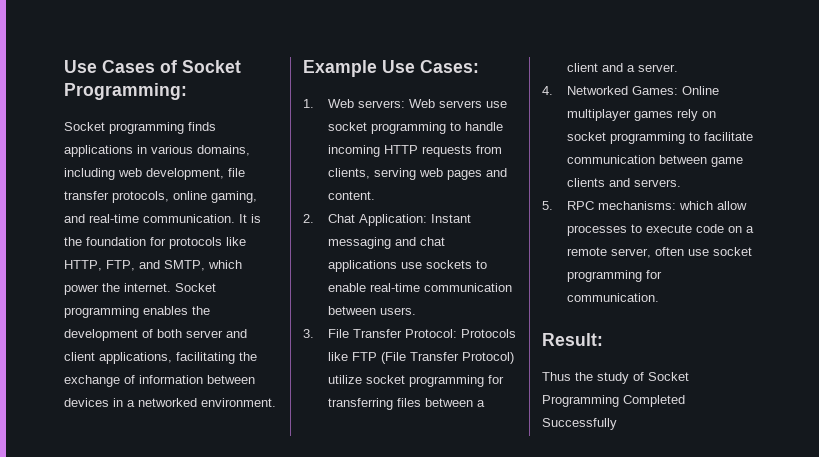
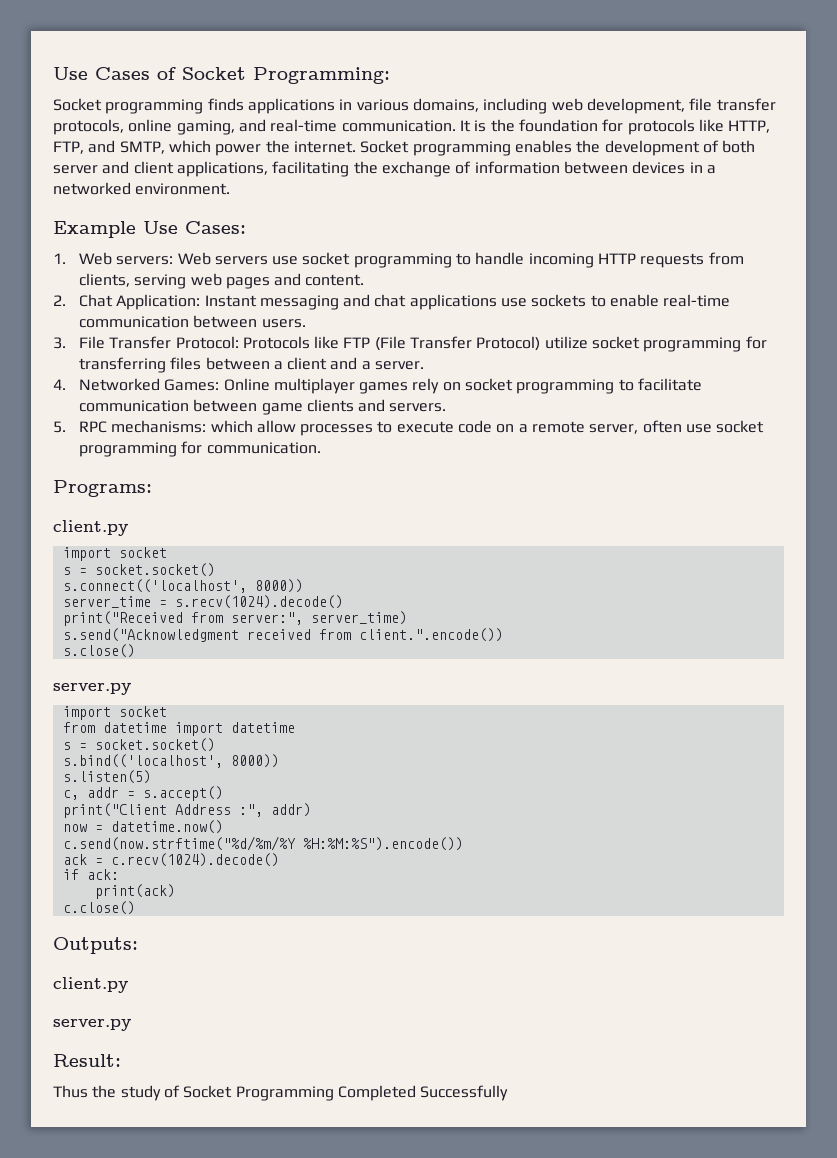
(659, 297) none -> [53,480,152,497] [53,520,128,536] [62,547,167,561] [62,563,215,577] [62,579,303,593] [62,595,343,609] [62,611,407,626] [62,628,503,642] [62,644,135,658] [53,682,131,695] [62,706,167,720] [62,722,295,736] [62,738,215,752] [62,754,279,768] [62,770,151,784] [62,786,223,801] [62,803,311,818] [62,820,223,834] [62,836,463,851] [62,853,279,867] [62,869,119,880] [94,884,175,899] [62,901,135,915] [53,937,138,954] [53,977,128,993] [53,1018,131,1031] // Programs: // client.py // import socket // s = socket.socket() // s.connect(('localhost', 8000)) // server_time = s.recv(1024).decode() // print("Received from server:", server_time) // s.send("Acknowledgment received from client.".encode()) // s.close() // server.py // import socket // from datetime import datetime // s = socket.socket() // s.bind(('localhost', 8000)) // s.listen(5) // c, addr = s.accept() // print("Client Address :", addr) // now = datetime.now() // c.send(now.strftime("%d/%m/%Y %H:%M:%S").encode()) // ack = c.recv(1024).decode() // if ack: // print(ack) // c.close() // Outputs: // client.py // server.py

